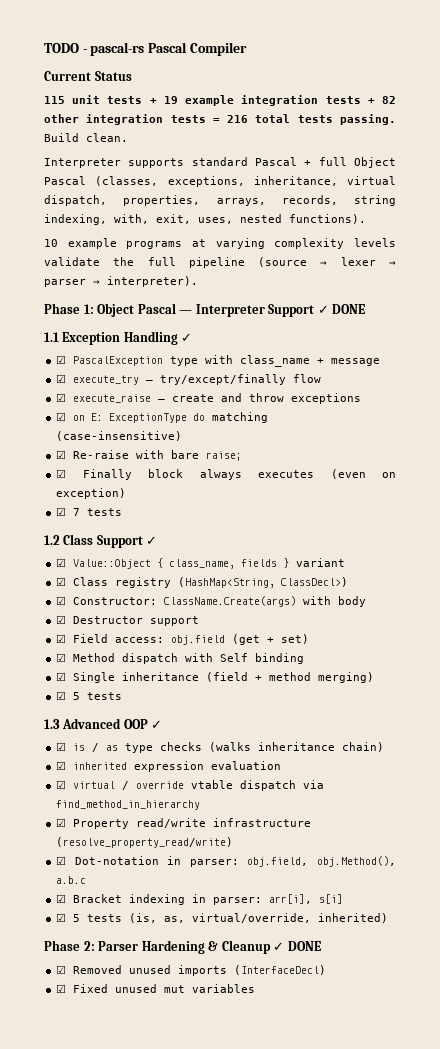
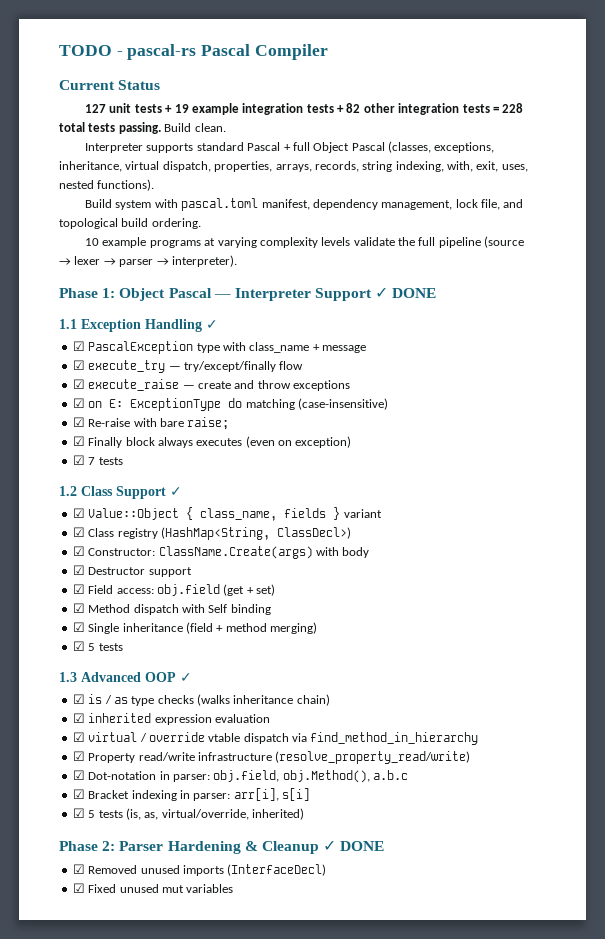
[44,96,65,104] 115 -> [85,104,107,113] 127
[227,115,249,123] 216 -> [502,103,524,113] 228
(366, 219) none -> [85,198,524,211] [59,218,201,229] // Build system with pascal.toml manifest, dependency management, lock file, and topological build ordering.

